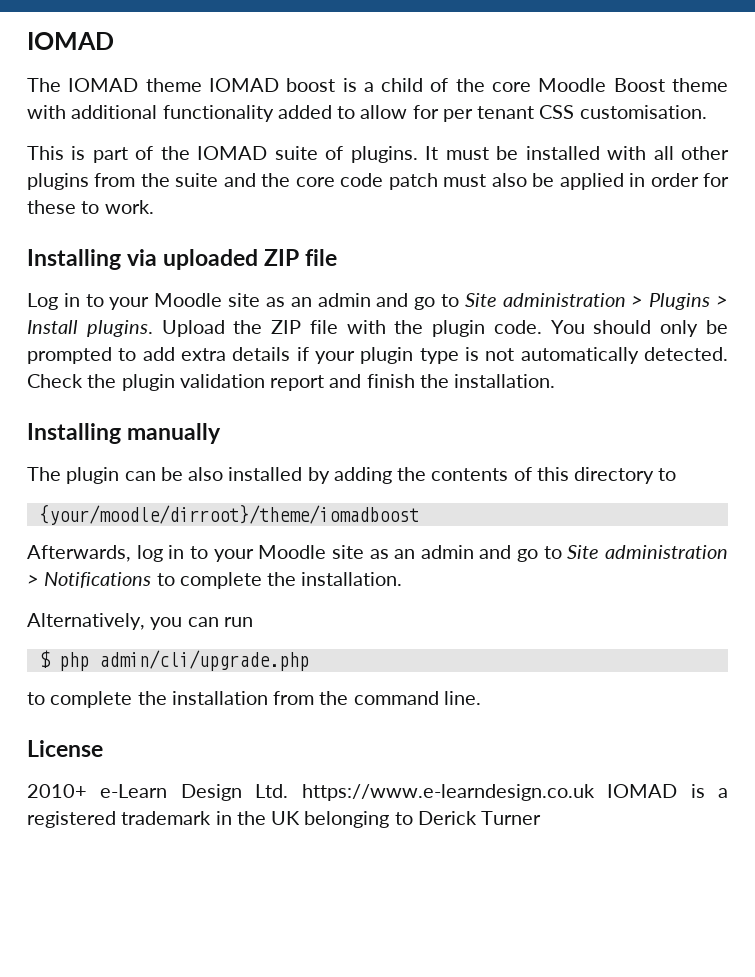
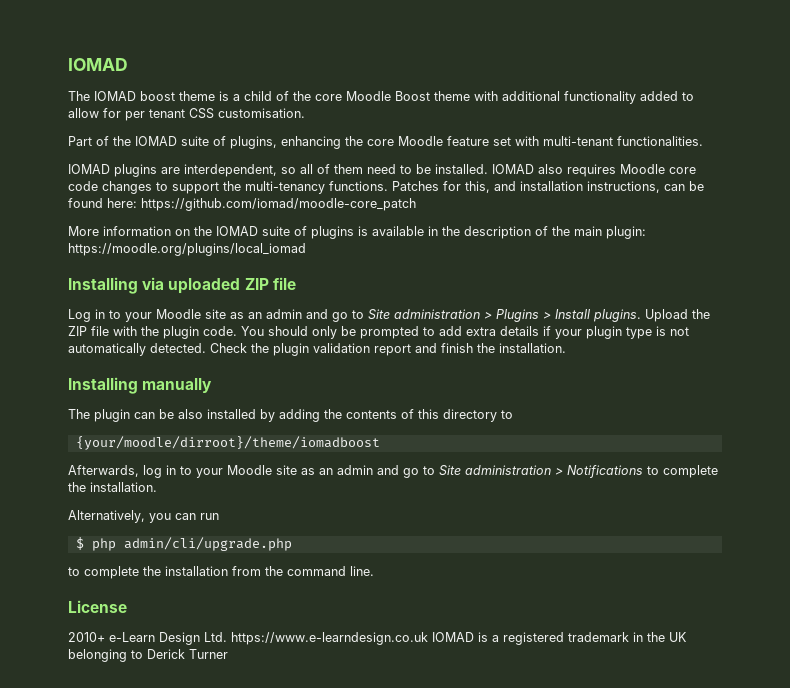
[145,78,336,92] theme IOMAD boost -> [140,91,215,101] boost theme
[27,146,128,163] This is part -> [68,136,92,146] Part
[350,146,729,163] [27,173,729,190] [27,200,154,214] plugins. It must be installed with all other plugins from the suite and the core code patch must also be applied in order for these to work. -> [230,136,703,149] [68,164,696,177] [68,181,704,194] [68,198,416,211] [68,226,646,239] [68,243,306,256] plugins, enhancing the core Moodle feature set with multi-tenant functionalities. // IOMAD plugins are interdependent, so all of them need to be installed. IOMAD also requires Moodle core code changes to support the multi-tenancy functions. Patches for this, and installation instructions, can be found here: https://github.com/iomad/moodle-core_patch // More information on the IOMAD suite of plugins is available in the description of the main plugin: https://moodle.org/plugins/local_iomad

